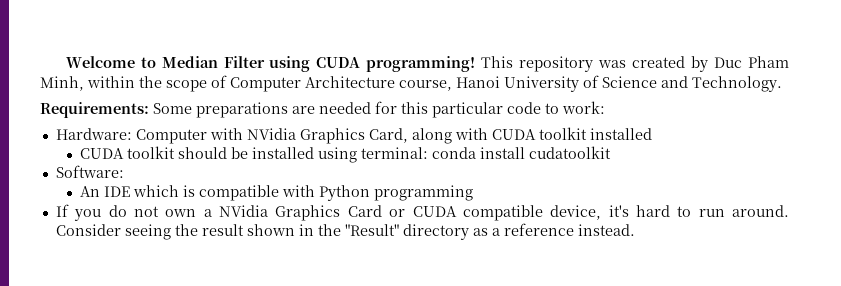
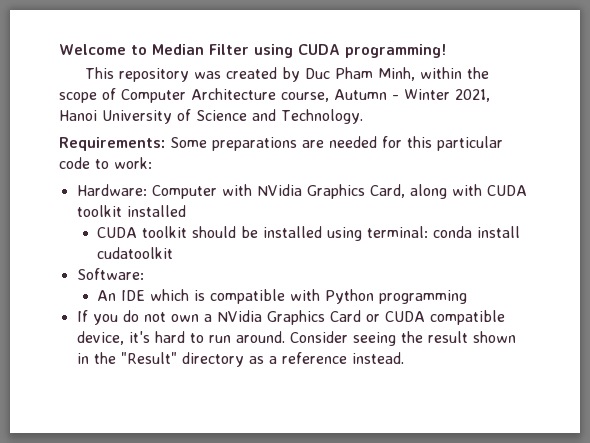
(476, 64) none -> (446, 51) //
(452, 85) none -> [334,89,490,102] Autumn - Winter 2021,

